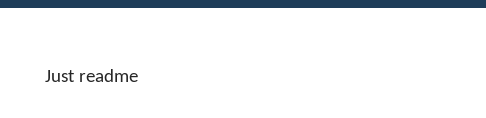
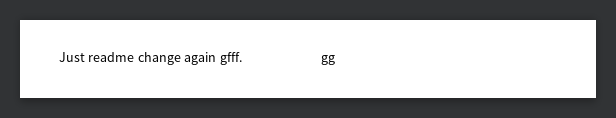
(138, 75) none -> [137,52,242,65] [321,55,335,65] change again gfff. // gg

